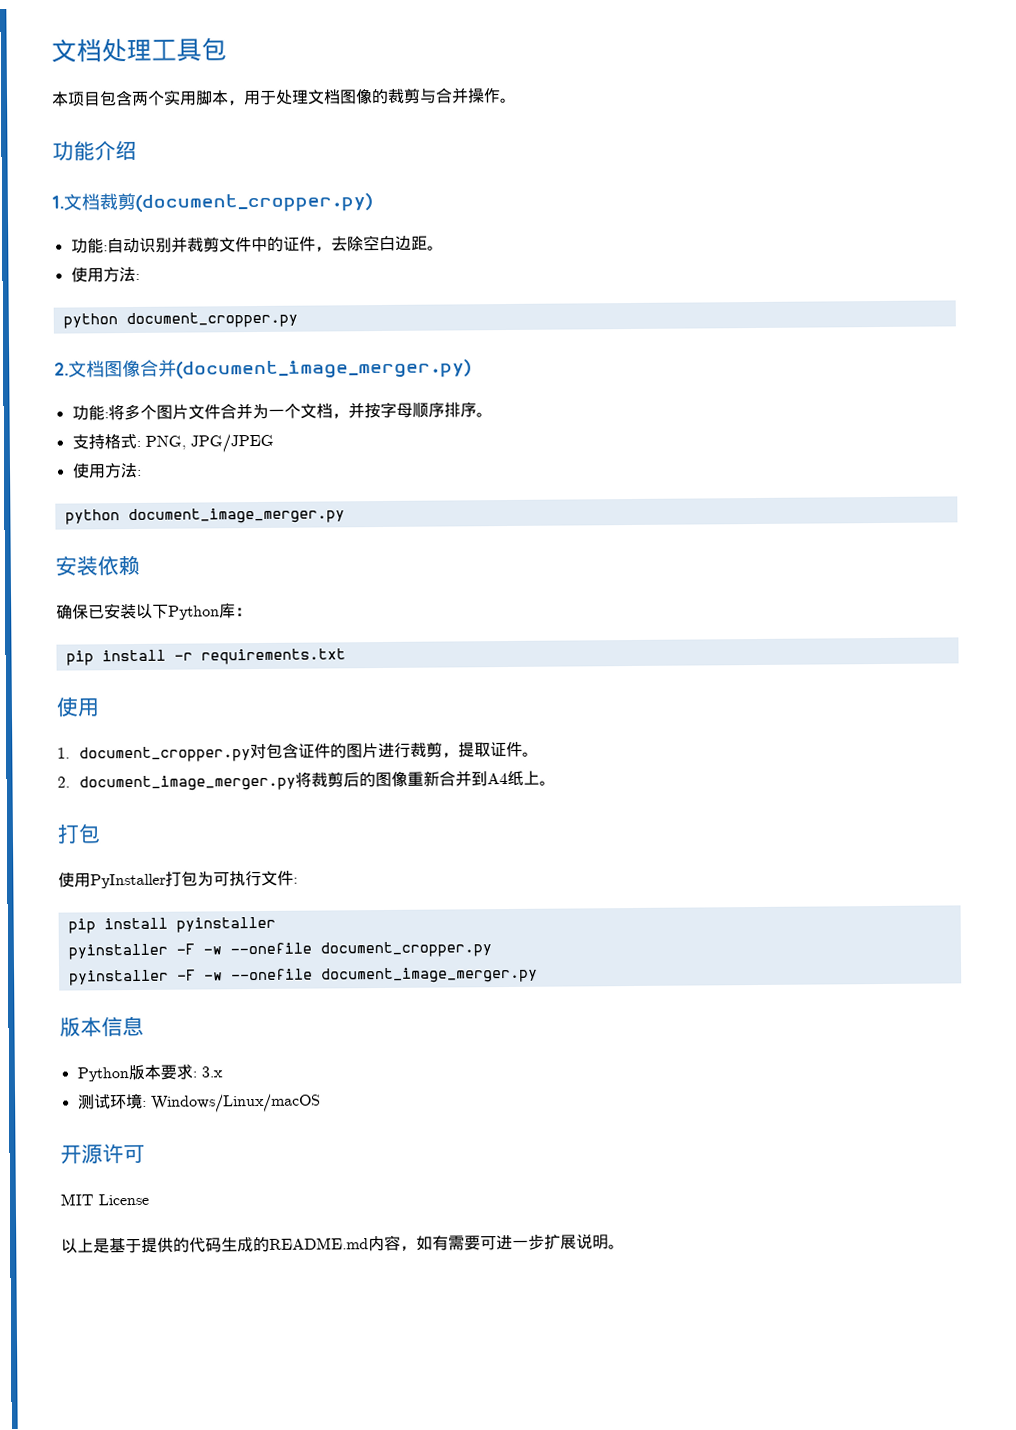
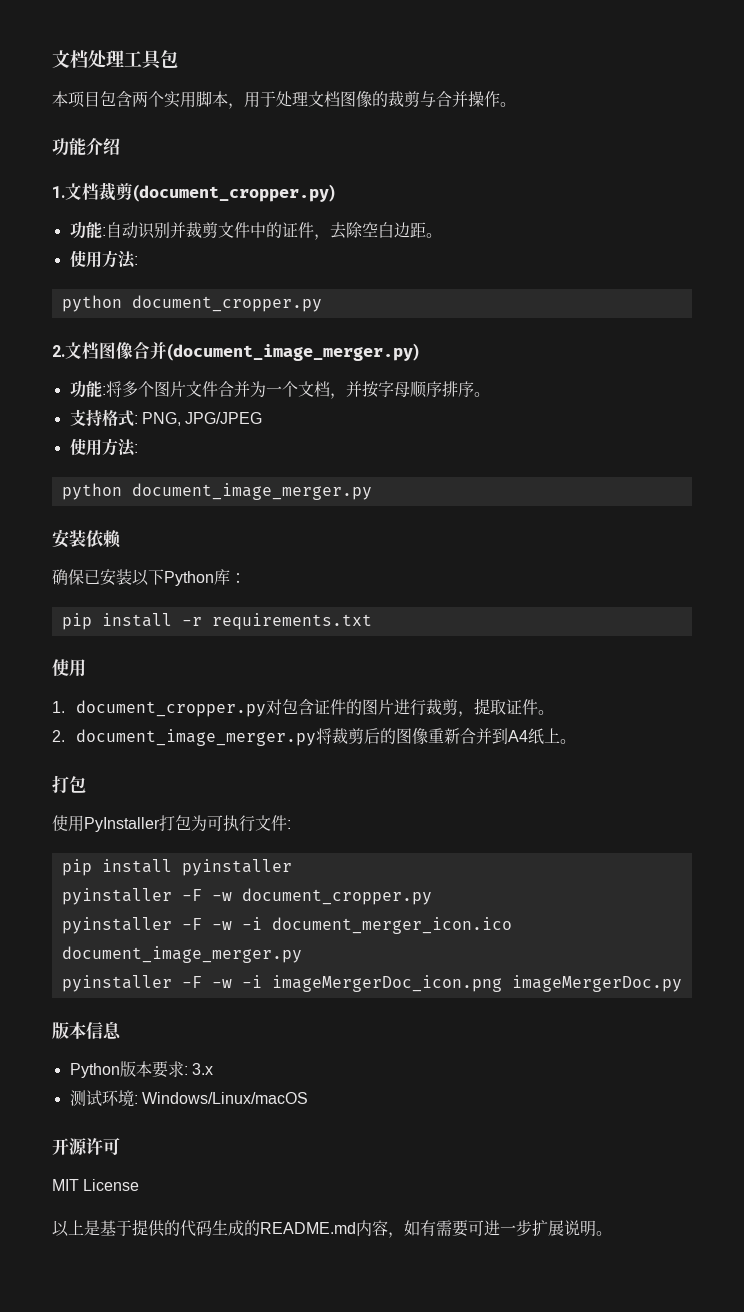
[229,942,312,955] --onefile -> (232, 896) none
[230,966,538,984] --onefile document_image_merger.py -> [241,917,512,934] [61,946,302,963] [61,975,682,992] -i document_merger_icon.ico document_image_merger.py // pyinstaller -F -w -i imageMergerDoc_icon.png imageMergerDoc.py

